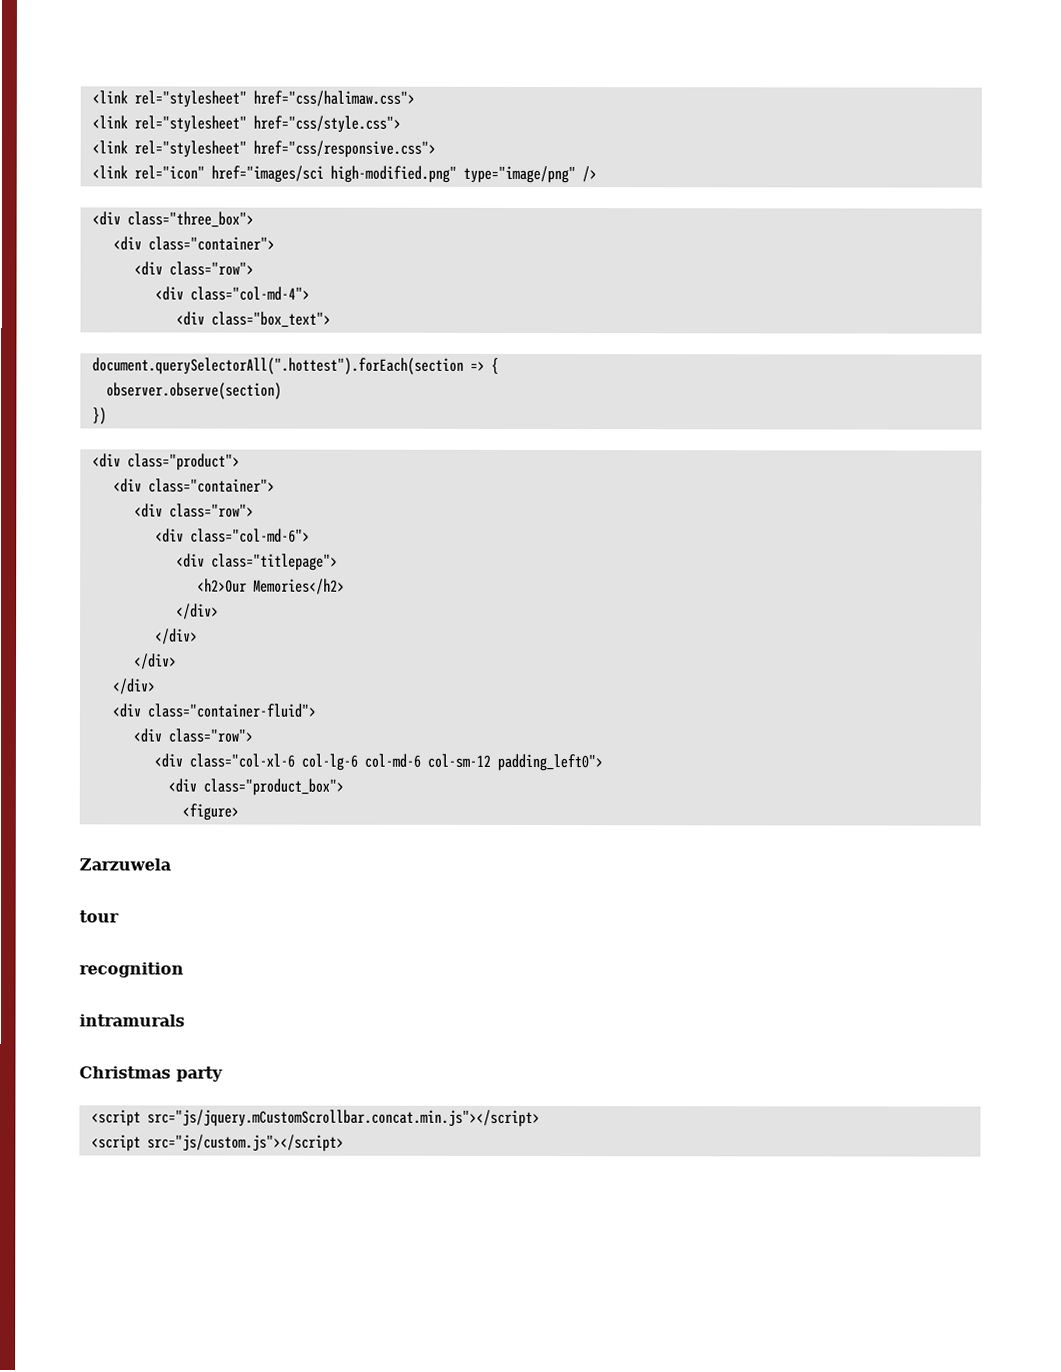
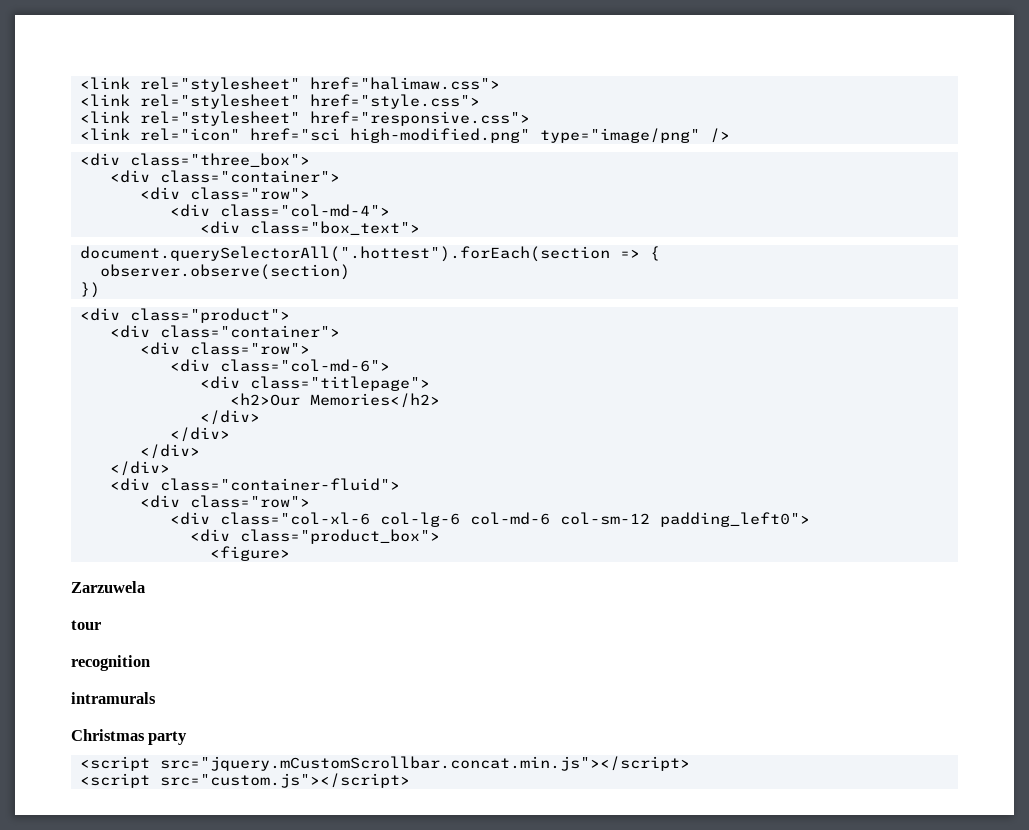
[91,90,415,108] [91,115,401,133] [91,140,436,158] <link rel="stylesheet" href="css/halimaw.css"> // <link rel="stylesheet" href="css/style.css"> // <link rel="stylesheet" href="css/responsive.css"> -> [80,77,501,92] [80,94,481,109] [80,111,531,126] <link rel="stylesheet" href="halimaw.css"> // <link rel="stylesheet" href="style.css"> // <link rel="stylesheet" href="responsive.css">
[210,165,324,183] href="images/sci -> [250,128,341,141] href="sci
[146,1109,540,1128] [90,1134,344,1152] src="js/jquery.mCustomScrollbar.concat.min.js"></script> // <script src="js/custom.js"></script> -> [160,756,691,771] [80,773,411,788] src="jquery.mCustomScrollbar.concat.min.js"></script> // <script src="custom.js"></script>

